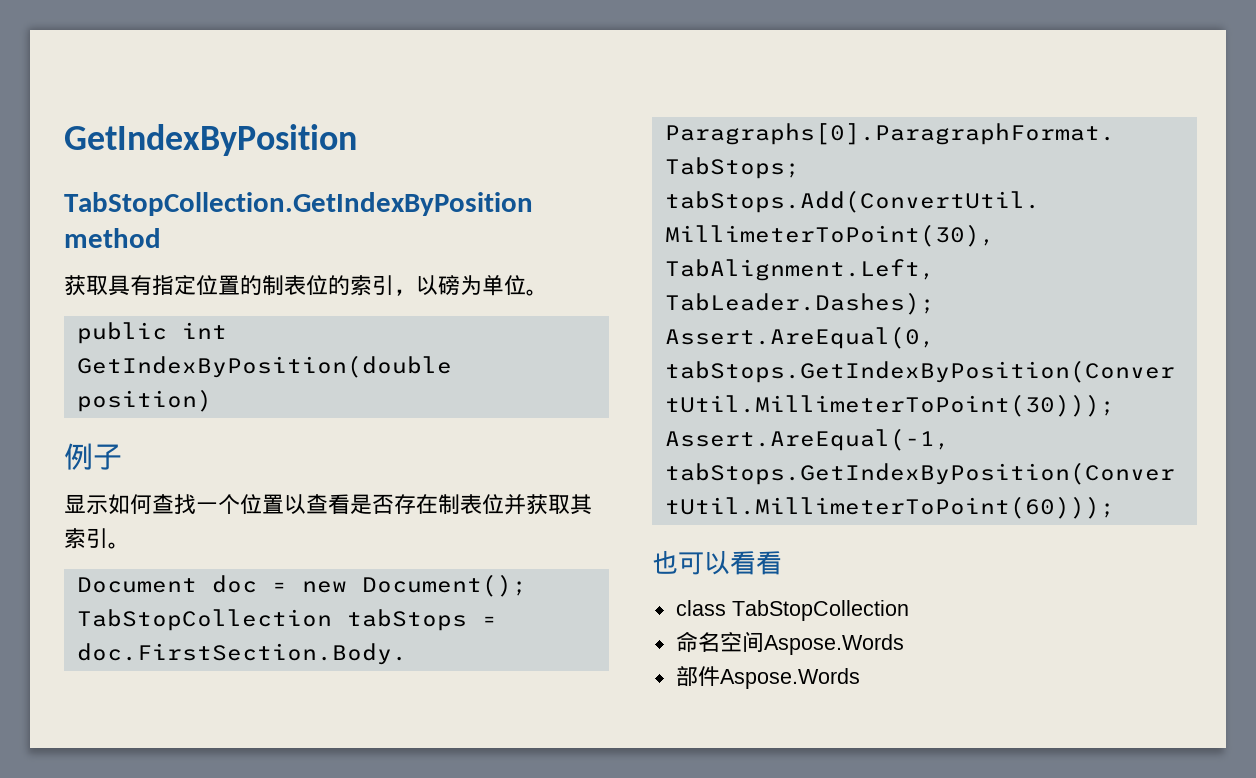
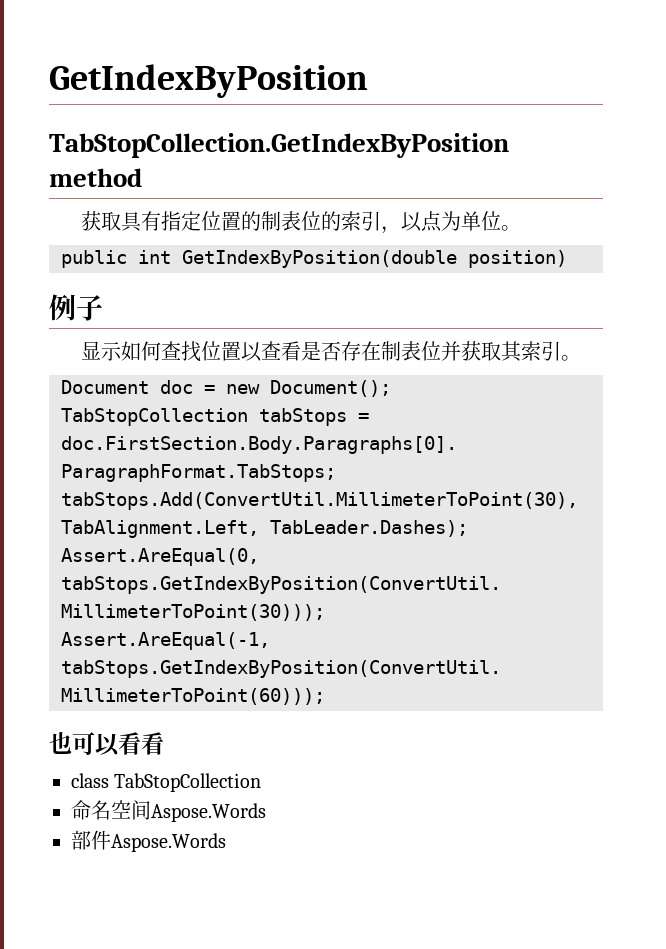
[438,275,460,295] 磅 -> [420,211,442,232] 点
[196,494,240,514] 一个 -> (201, 351) none

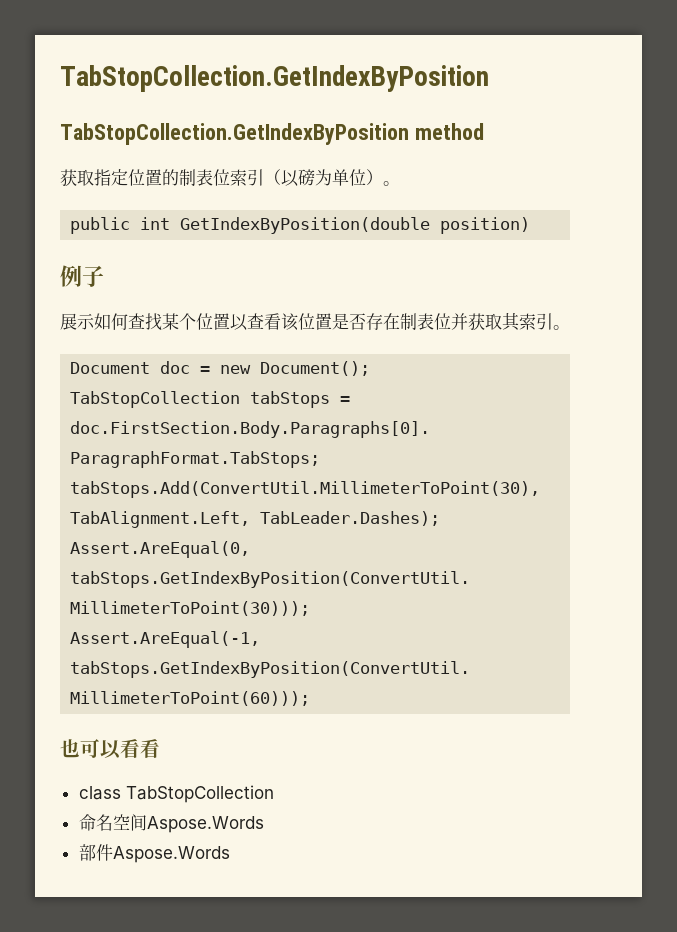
[49,64,368,98] GetIndexByPosition -> [60,65,489,92] TabStopCollection.GetIndexByPosition
[120,211,161,232] 具有 -> (94, 177) none
[320,211,501,234] 的索引，以点为单位 -> [230,169,383,187] 索引（以磅为单位）
[80,341,101,360] 显 -> [60,313,77,330] 展
(201, 351) none -> [162,313,196,330] 某个
(301, 351) none -> [281,313,332,331] 该位置

